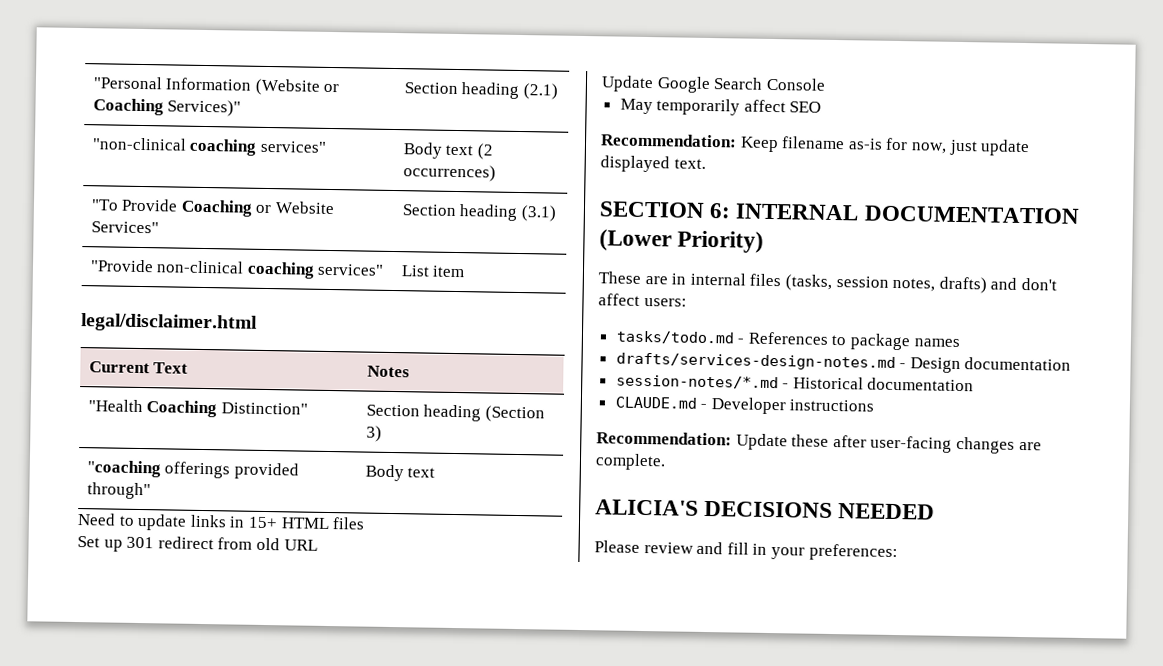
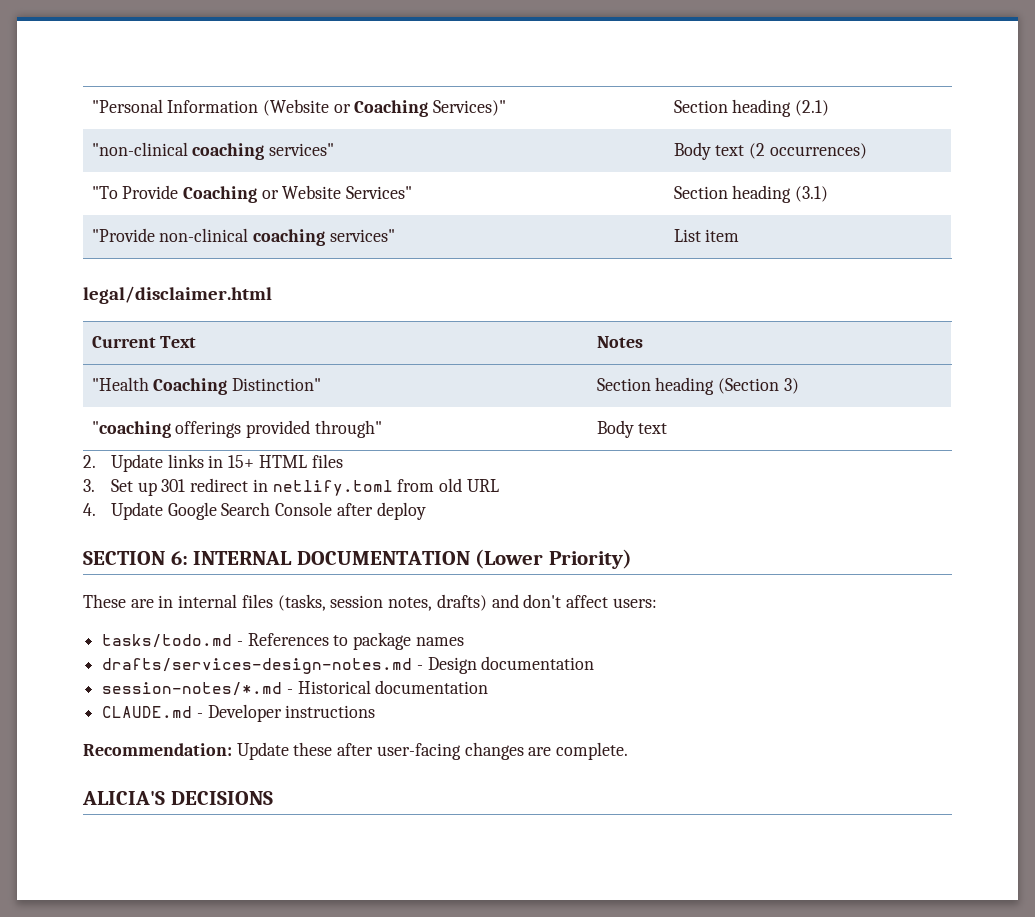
[77,513,188,531] Need to update -> [83,454,163,472] 2. Update
(366, 523) none -> [83,479,95,492] 3.
(214, 543) none -> [252,479,393,496] in netlify.toml
(318, 545) none -> [83,503,96,516] 4.
[619,98,822,116] [600,133,1031,157] [600,155,706,173] // May temporarily affect SEO // Recommendation: Keep filename as-is for now, just update displayed text. -> [336,502,426,520] after deploy
[838,503,936,520] [594,540,898,562] NEEDED // Please review and fill in your preferences: -> (273, 798) none

